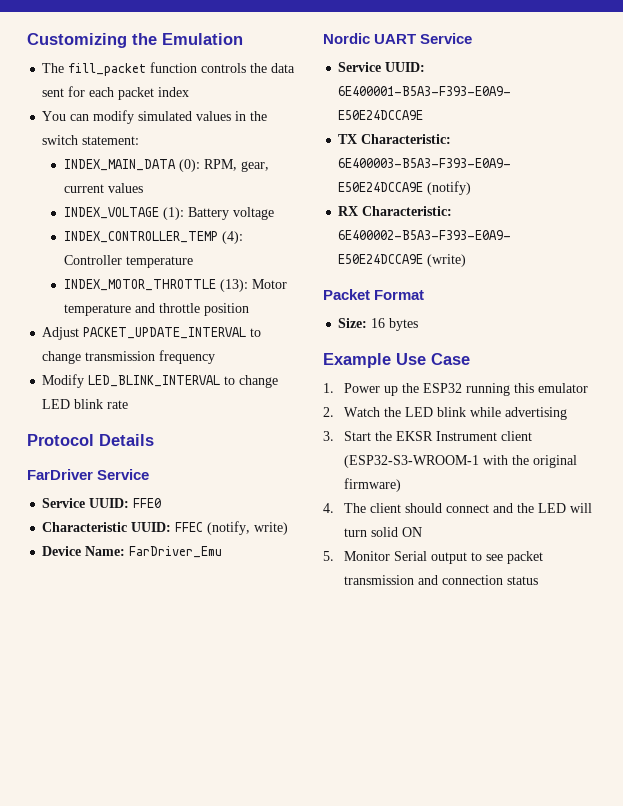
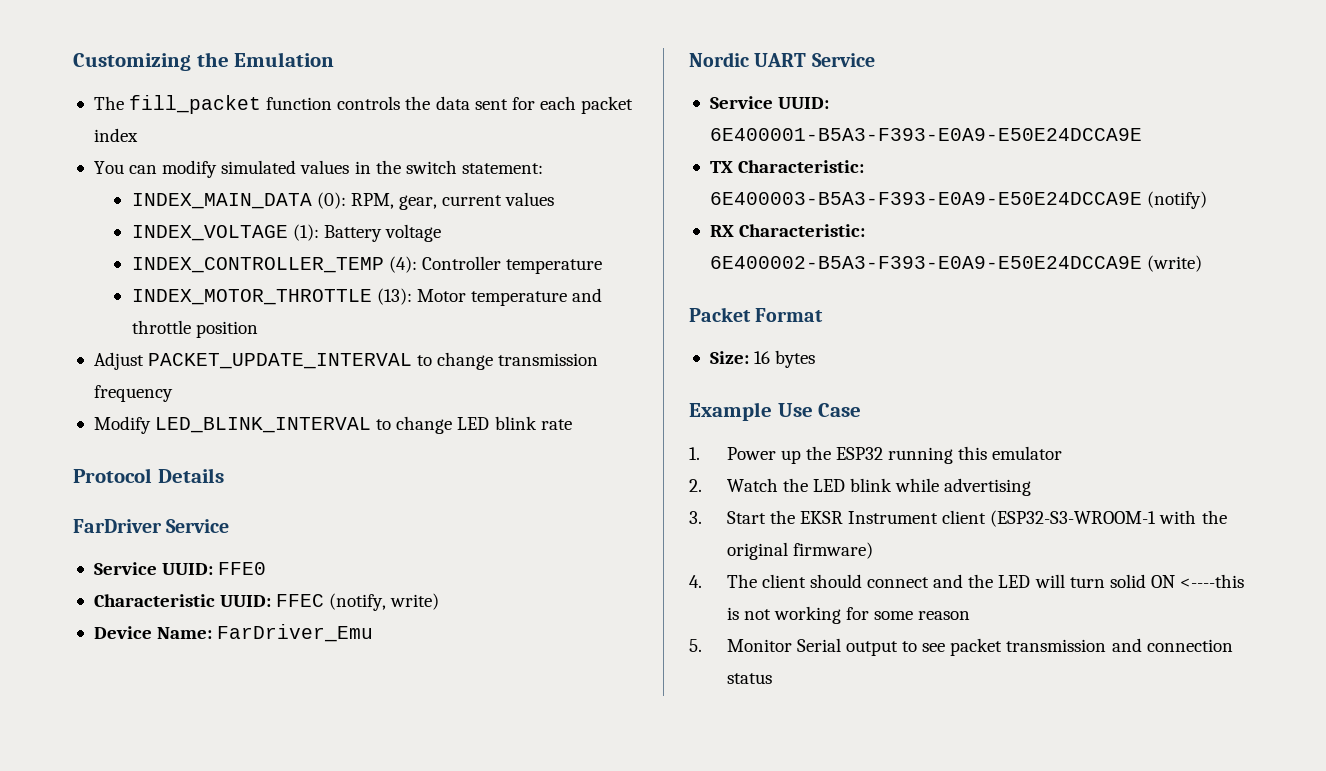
(423, 532) none -> [1180,574,1245,588] [726,606,971,624] <----this is not working for some reason

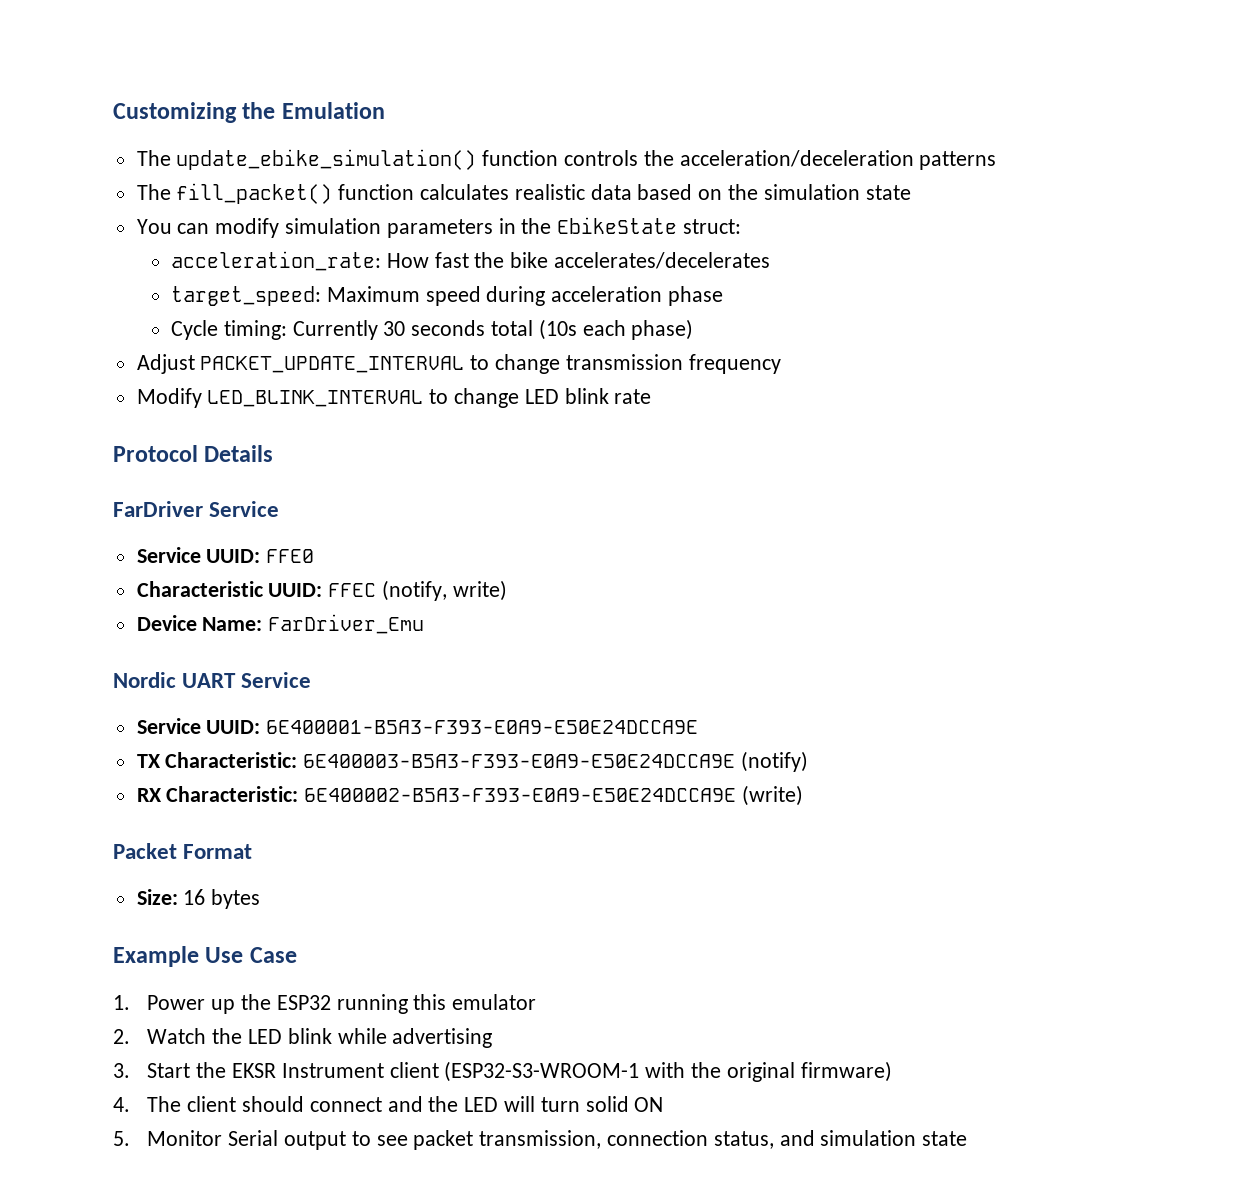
[129,95,262,114] fill_packet -> [176,149,477,170] update_ebike_simulation()
[435,96,634,114] [93,128,138,142] [93,160,543,178] [131,192,555,210] [131,224,441,242] [131,256,602,274] [131,288,603,306] [131,320,258,338] data sent for each packet index // You can modify simulated values in the switch statement: // INDEX_MAIN_DATA (0): RPM, gear, current values // INDEX_VOLTAGE (1): Battery voltage // INDEX_CONTROLLER_TEMP (4): Controller temperature // INDEX_MOTOR_THROTTLE (13): Motor temperature and throttle position -> [679,150,997,170] [136,183,911,204] [136,217,742,238] [170,251,770,271] [170,286,723,306] [170,319,694,340] acceleration/deceleration patterns // The fill_packet() function calculates realistic data based on the simulation state // You can modify simulation parameters in the EbikeState struct: // acceleration_rate: How fast the bike accelerates/decelerates // target_speed: Maximum speed during acceleration phase // Cycle timing: Currently 30 seconds total (10s each phase)
[1180,574,1245,588] [726,606,971,624] <----this is not working for some reason -> (664, 1104) none
[1006,638,1233,652] [726,673,772,684] transmission and connection status -> [479,1130,968,1149] transmission, connection status, and simulation state

